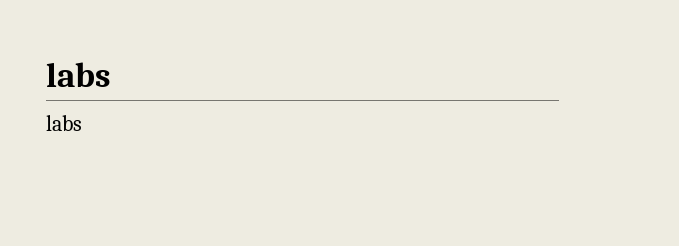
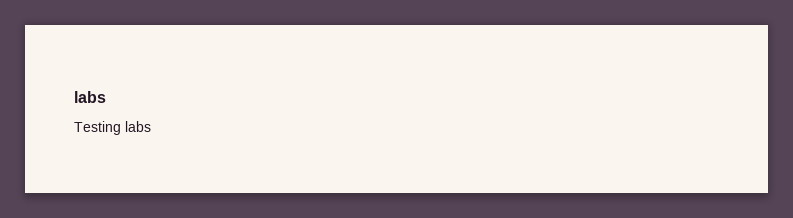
(111, 74) none -> [74,121,121,135] Testing

